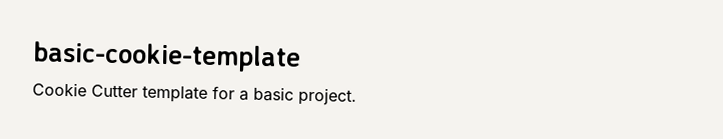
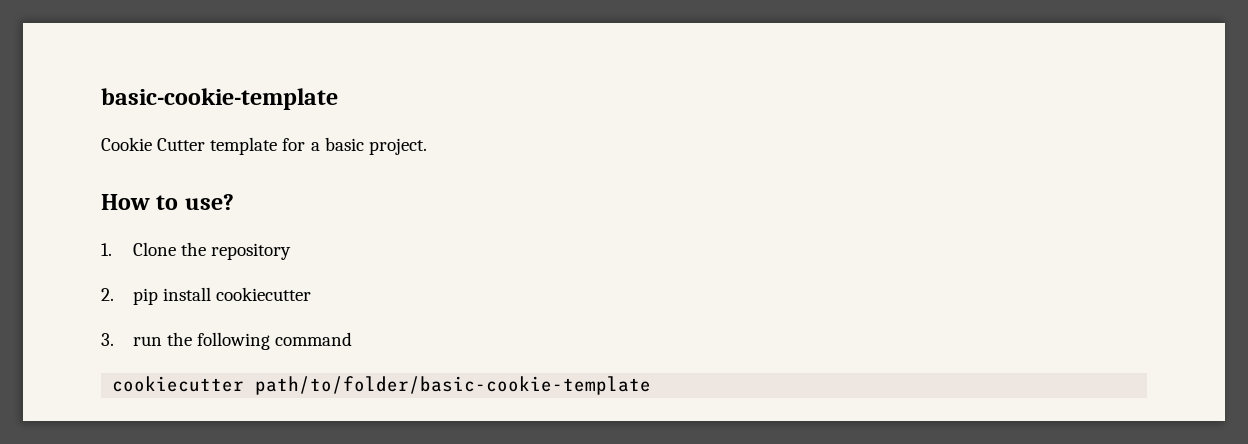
(357, 96) none -> [101,194,234,210] [101,242,292,260] [101,287,312,305] [101,332,353,350] [112,376,652,395] // How to use? // 1. Clone the repository // 2. pip install cookiecutter // 3. run the following command // cookiecutter path/to/folder/basic-cookie-template

